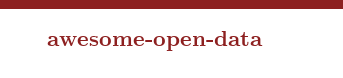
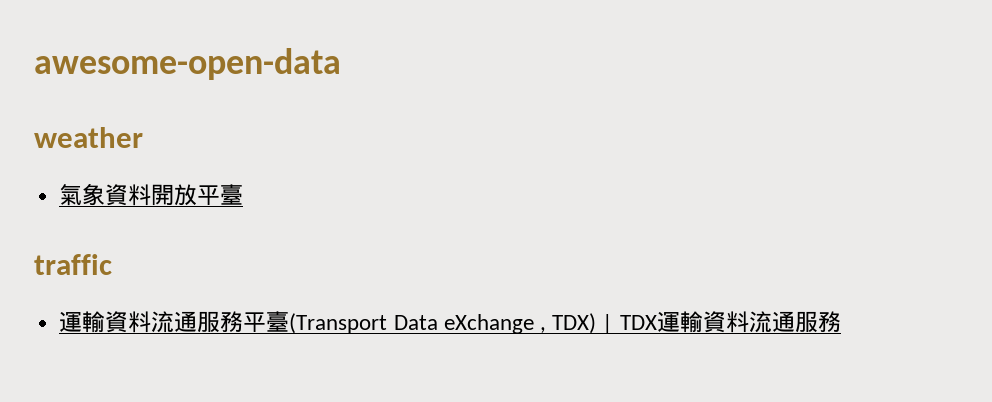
(263, 41) none -> [34,127,143,148] [59,183,244,206] [34,254,112,275] [59,311,841,334] // weather // 氣象資料開放平臺 // traffic // 運輸資料流通服務平臺(Transport Data eXchange , TDX) | TDX運輸資料流通服務

